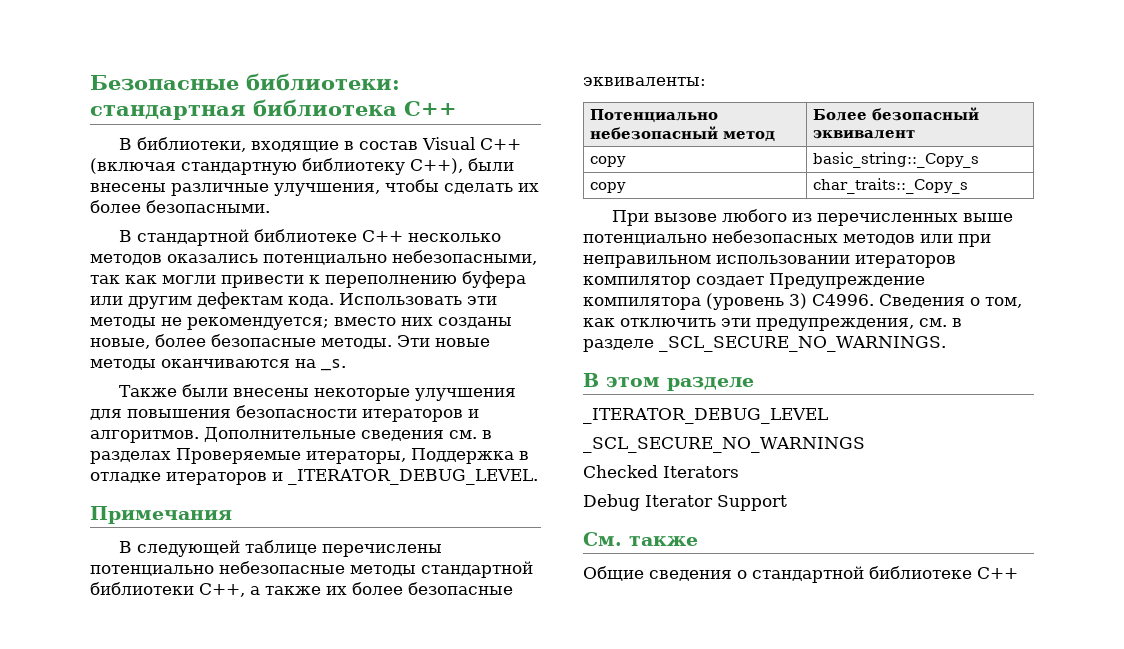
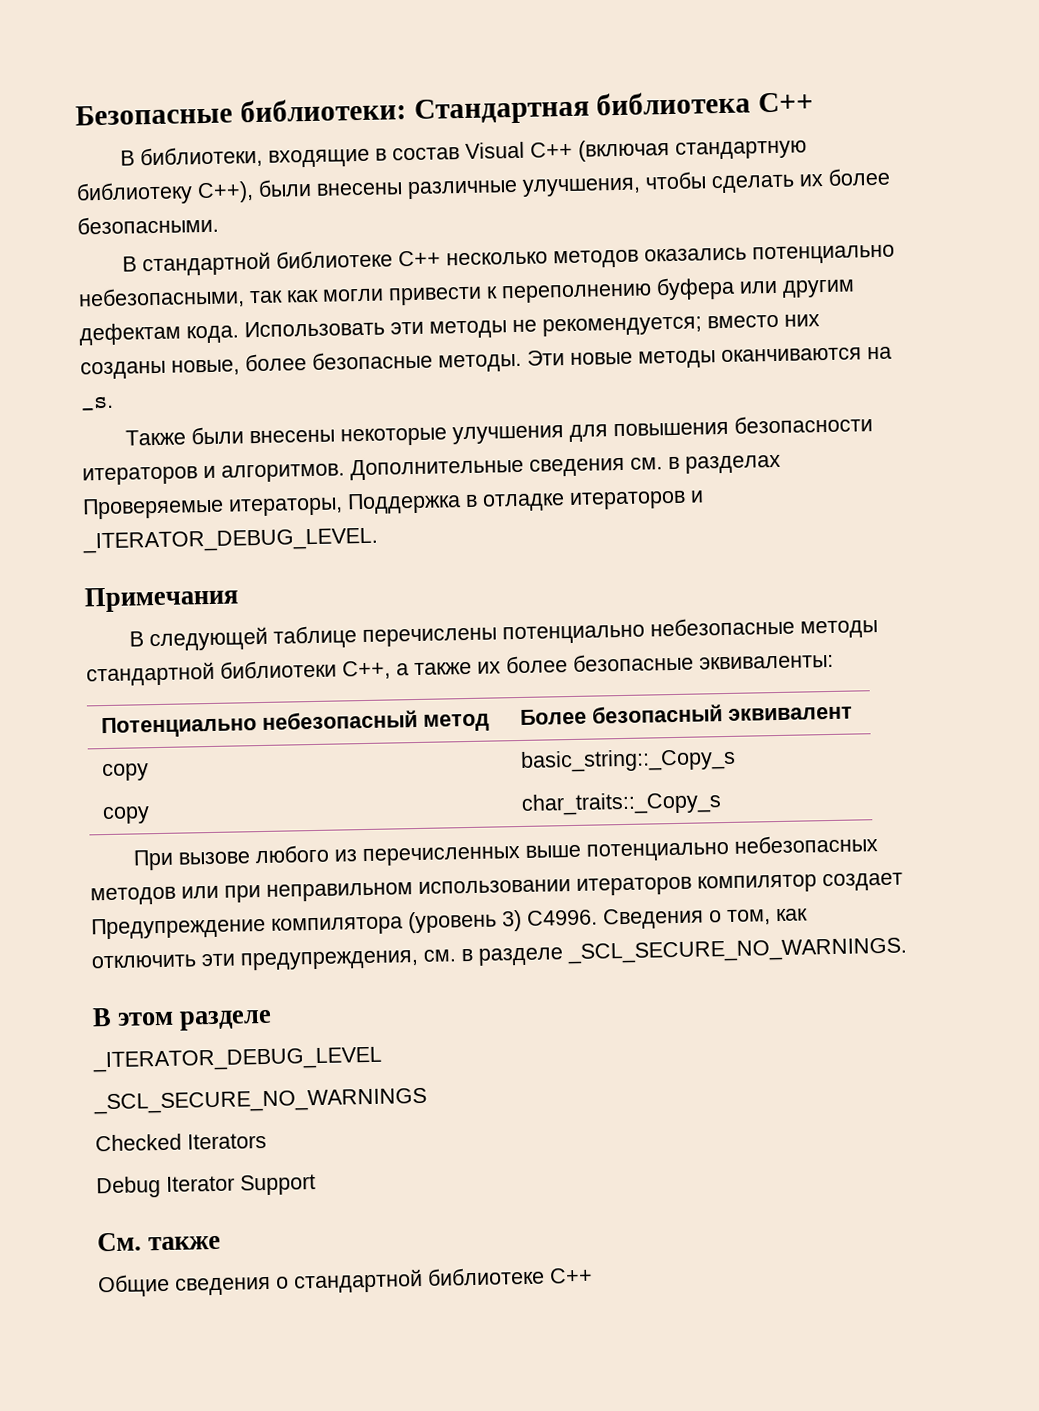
[90,105,246,120] стандартная -> [413,96,590,125] Стандартная

